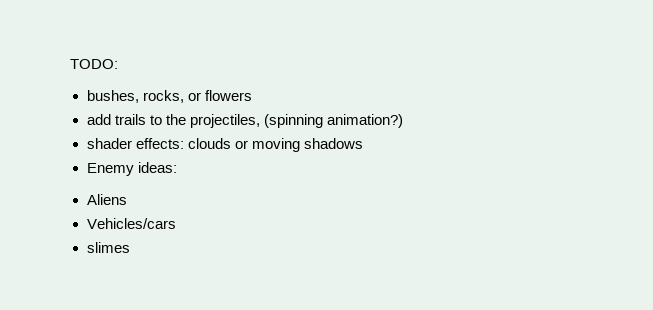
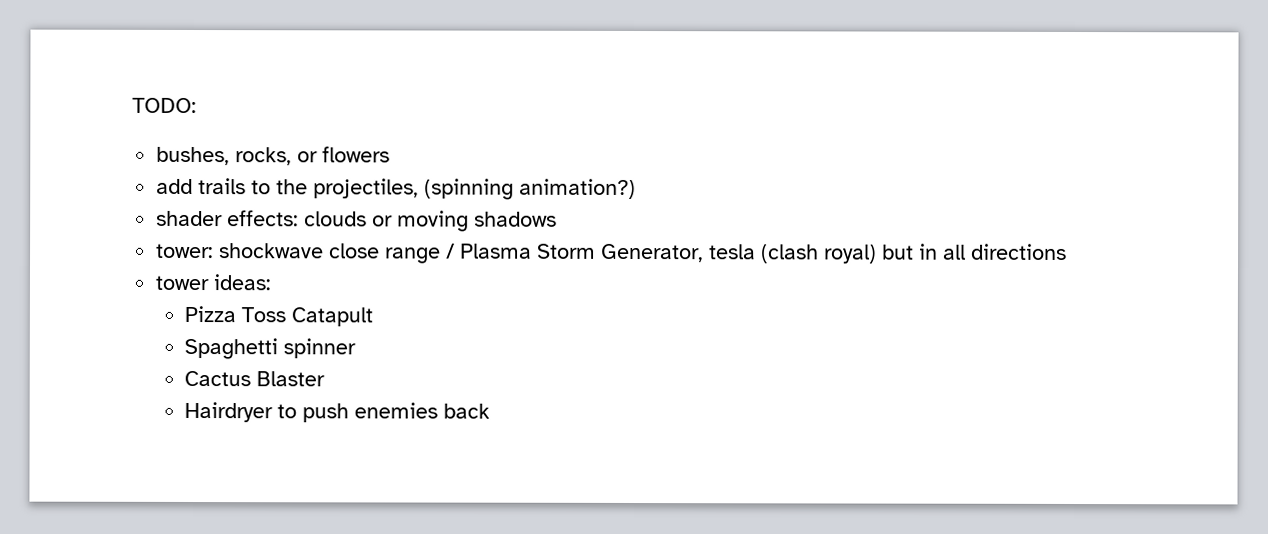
[86,162,177,176] [86,194,127,205] [86,218,176,229] [86,242,130,253] Enemy ideas: // Aliens // Vehicles/cars // slimes -> [156,243,1068,264] [155,274,272,291] [184,305,374,327] [184,337,357,360] [184,370,326,387] [184,401,491,423] tower: shockwave close range / Plasma Storm Generator, tesla (clash royal) but in all directions // tower ideas: // Pizza Toss Catapult // Spaghetti spinner // Cactus Blaster // Hairdryer to push enemies back

